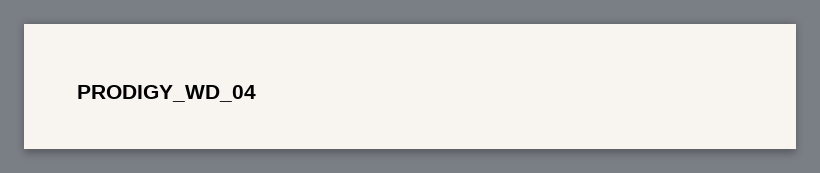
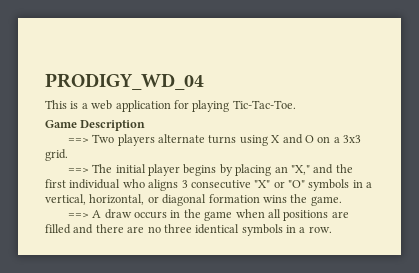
(256, 93) none -> [45,100,296,112] [45,120,146,131] [67,134,362,146] [45,149,68,161] [67,164,353,176] [45,179,373,191] [45,194,342,206] [67,209,349,221] [45,224,332,236] // This is a web application for playing Tic-Tac-Toe. // Game Description // ==> Two players alternate turns using X and O on a 3x3 grid. // ==> The initial player begins by placing an "X," and the first individual who aligns 3 consecutive "X" or "O" symbols in a vertical, horizontal, or diagonal formation wins the game. // ==> A draw occurs in the game when all positions are filled and there are no three identical symbols in a row.

